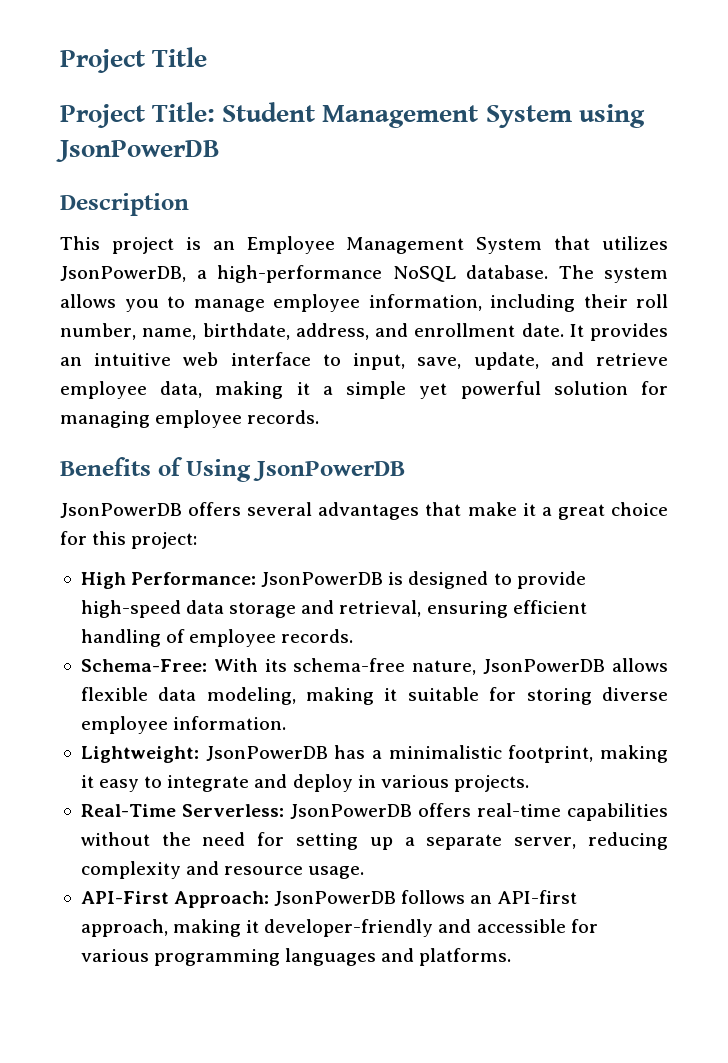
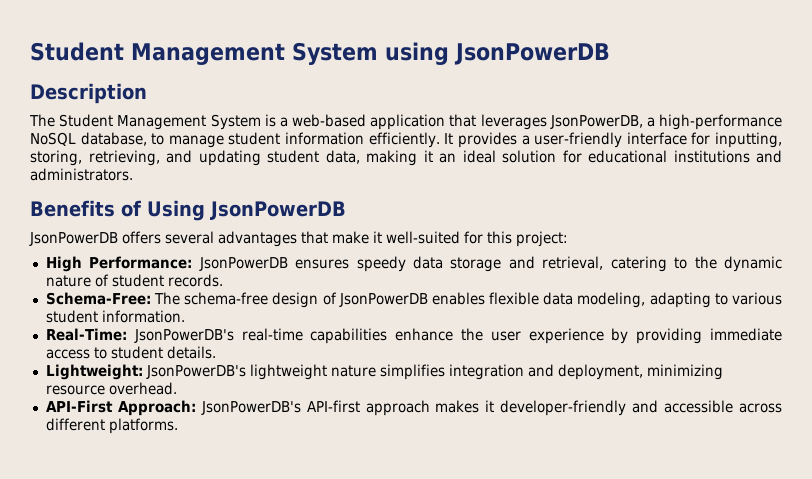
[60,47,208,73] [60,102,216,128] Project Title // Project Title: -> (30, 51) none
[60,236,668,254] [60,265,668,283] [60,294,668,312] [60,323,668,341] [60,352,668,370] [60,381,668,399] [60,410,320,428] This project is an Employee Management System that utilizes JsonPowerDB, a high-performance NoSQL database. The system allows you to manage employee information, including their roll number, name, birthdate, address, and enrollment date. It provides an intuitive web interface to input, save, update, and retrieve employee data, making it a simple yet powerful solution for managing employee records. -> [29,114,782,130] [30,132,782,148] [30,150,782,166] [30,168,133,181] The Student Management System is a web-based application that leverages JsonPowerDB, a high-performance NoSQL database, to manage student information efficiently. It provides a user-friendly interface for inputting, storing, retrieving, and updating student data, making it an ideal solution for educational institutions and administrators.
[541,502,669,520] a great choice -> [386,231,460,244] well-suited
[388,571,586,589] [80,600,587,618] [80,629,354,647] [80,658,669,675] [80,687,668,705] [80,716,287,734] [80,745,669,763] [80,774,529,792] [80,803,668,821] [80,832,668,850] [80,861,365,879] [80,890,577,908] [80,919,598,937] [80,948,415,966] is designed to provide high-speed data storage and retrieval, ensuring efficient handling of employee records. // Schema-Free: With its schema-free nature, JsonPowerDB allows flexible data modeling, making it suitable for storing diverse employee information. // Lightweight: JsonPowerDB has a minimalistic footprint, making it easy to integrate and deploy in various projects. // Real-Time Serverless: JsonPowerDB offers real-time capabilities without the need for setting up a separate server, reducing complexity and resource usage. // API-First Approach: JsonPowerDB follows an API-first approach, making it developer-friendly and accessible for various programming languages and -> [295,256,783,272] [45,274,223,287] [45,292,782,308] [45,310,185,323] [45,328,783,344] [45,346,216,359] [45,364,723,380] [45,382,177,395] [45,400,782,416] [45,418,105,431] ensures speedy data storage and retrieval, catering to the dynamic nature of student records. // Schema-Free: The schema-free design of JsonPowerDB enables flexible data modeling, adapting to various student information. // Real-Time: JsonPowerDB's real-time capabilities enhance the user experience by providing immediate access to student details. // Lightweight: JsonPowerDB's lightweight nature simplifies integration and deployment, minimizing resource overhead. // API-First Approach: JsonPowerDB's API-first approach makes it developer-friendly and accessible across different

